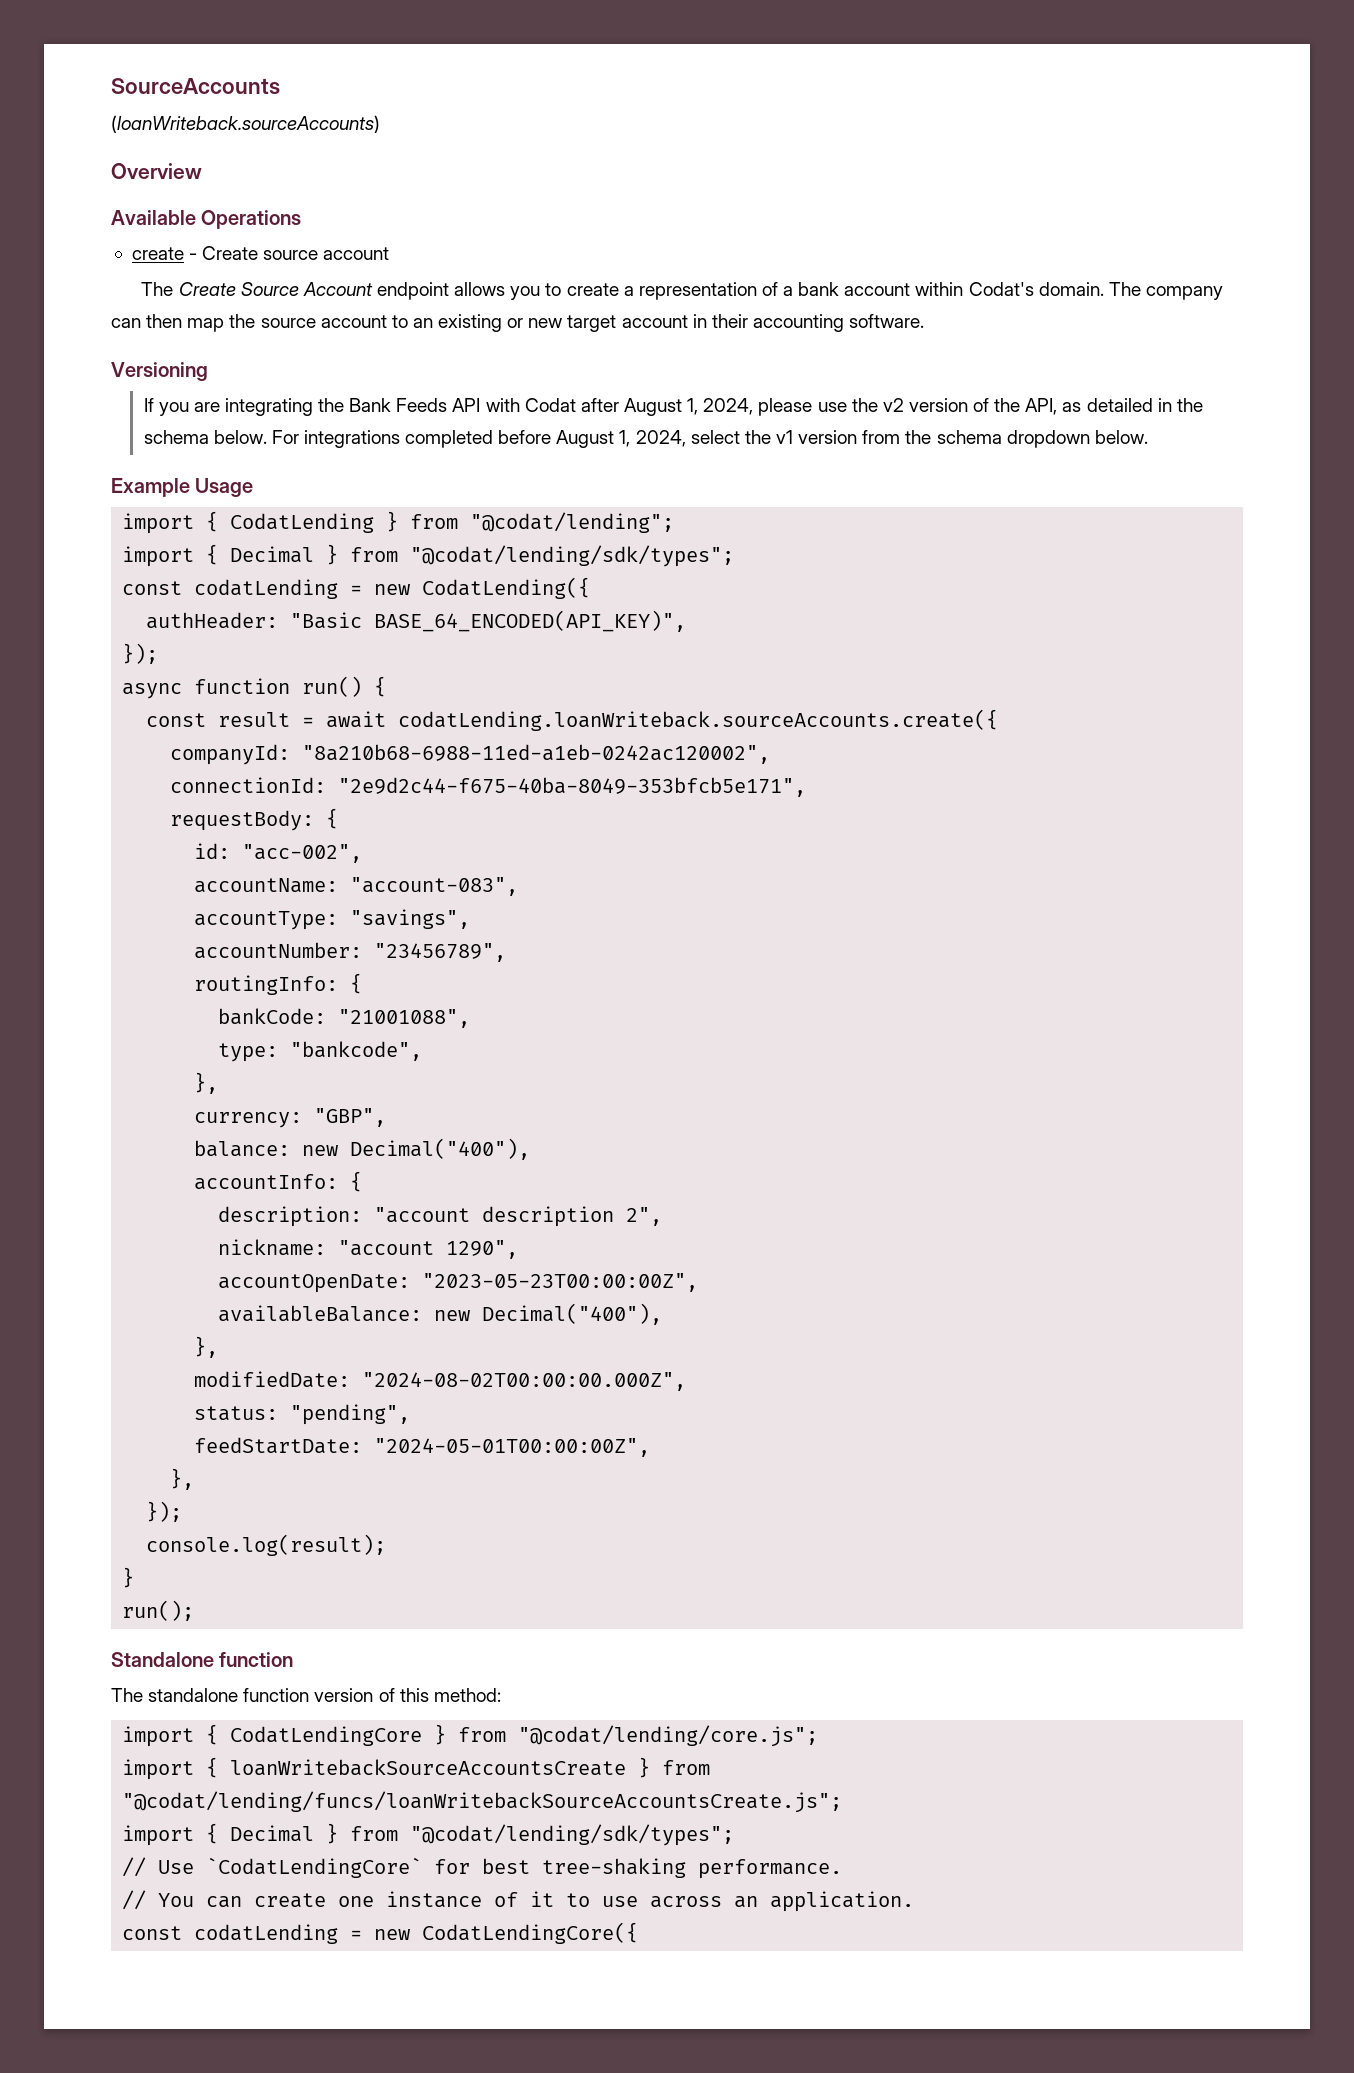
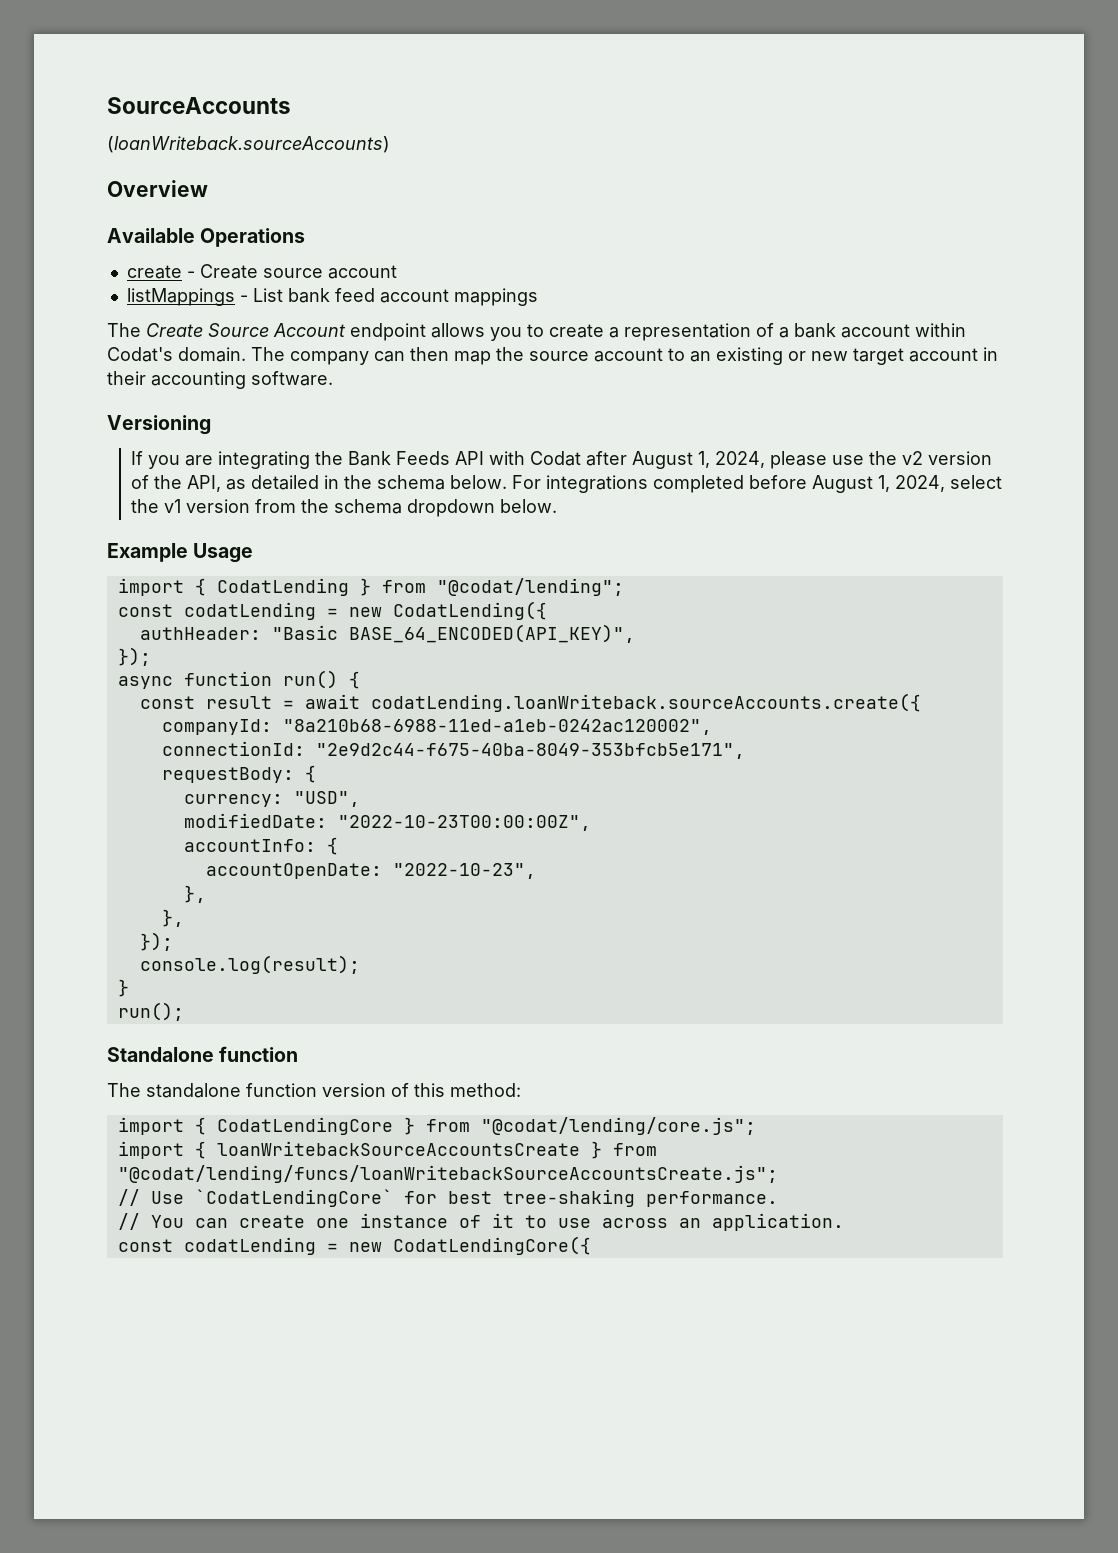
(390, 253) none -> [126,288,538,306] // listMappings - List bank feed account mappings
[122,544,735,567] // import { Decimal } from "@codat/lending/sdk/types"; -> (624, 587) none
[194,843,363,863] [194,877,519,896] [194,909,471,930] [194,942,507,962] [194,973,363,995] [218,1008,471,1028] [218,1041,423,1062] [194,1072,219,1094] [194,1108,387,1128] [194,1138,531,1160] [194,1171,363,1192] [218,1206,663,1227] [218,1239,519,1259] [218,1273,699,1293] [218,1303,663,1325] [194,1336,219,1358] [194,1371,687,1391] [194,1404,411,1425] [194,1437,651,1457] id: "acc-002", // accountName: "account-083", // accountType: "savings", // accountNumber: "23456789", // routingInfo: { // bankCode: "21001088", // type: "bankcode", // }, // currency: "GBP", // balance: new Decimal("400"), // accountInfo: { // description: "account description 2", // nickname: "account 1290", // accountOpenDate: "2023-05-23T00:00:00Z", // availableBalance: new Decimal("400"), // }, // modifiedDate: "2024-08-02T00:00:00.000Z", // status: "pending", // feedStartDate: "2024-05-01T00:00:00Z", -> [183,791,360,807] [183,813,591,831] [183,837,338,855] [205,863,536,879] [183,885,206,903] currency: "USD", // modifiedDate: "2022-10-23T00:00:00Z", // accountInfo: { // accountOpenDate: "2022-10-23", // },
[122,1823,735,1846] // import { Decimal } from "@codat/lending/sdk/types"; -> (778, 1174) none

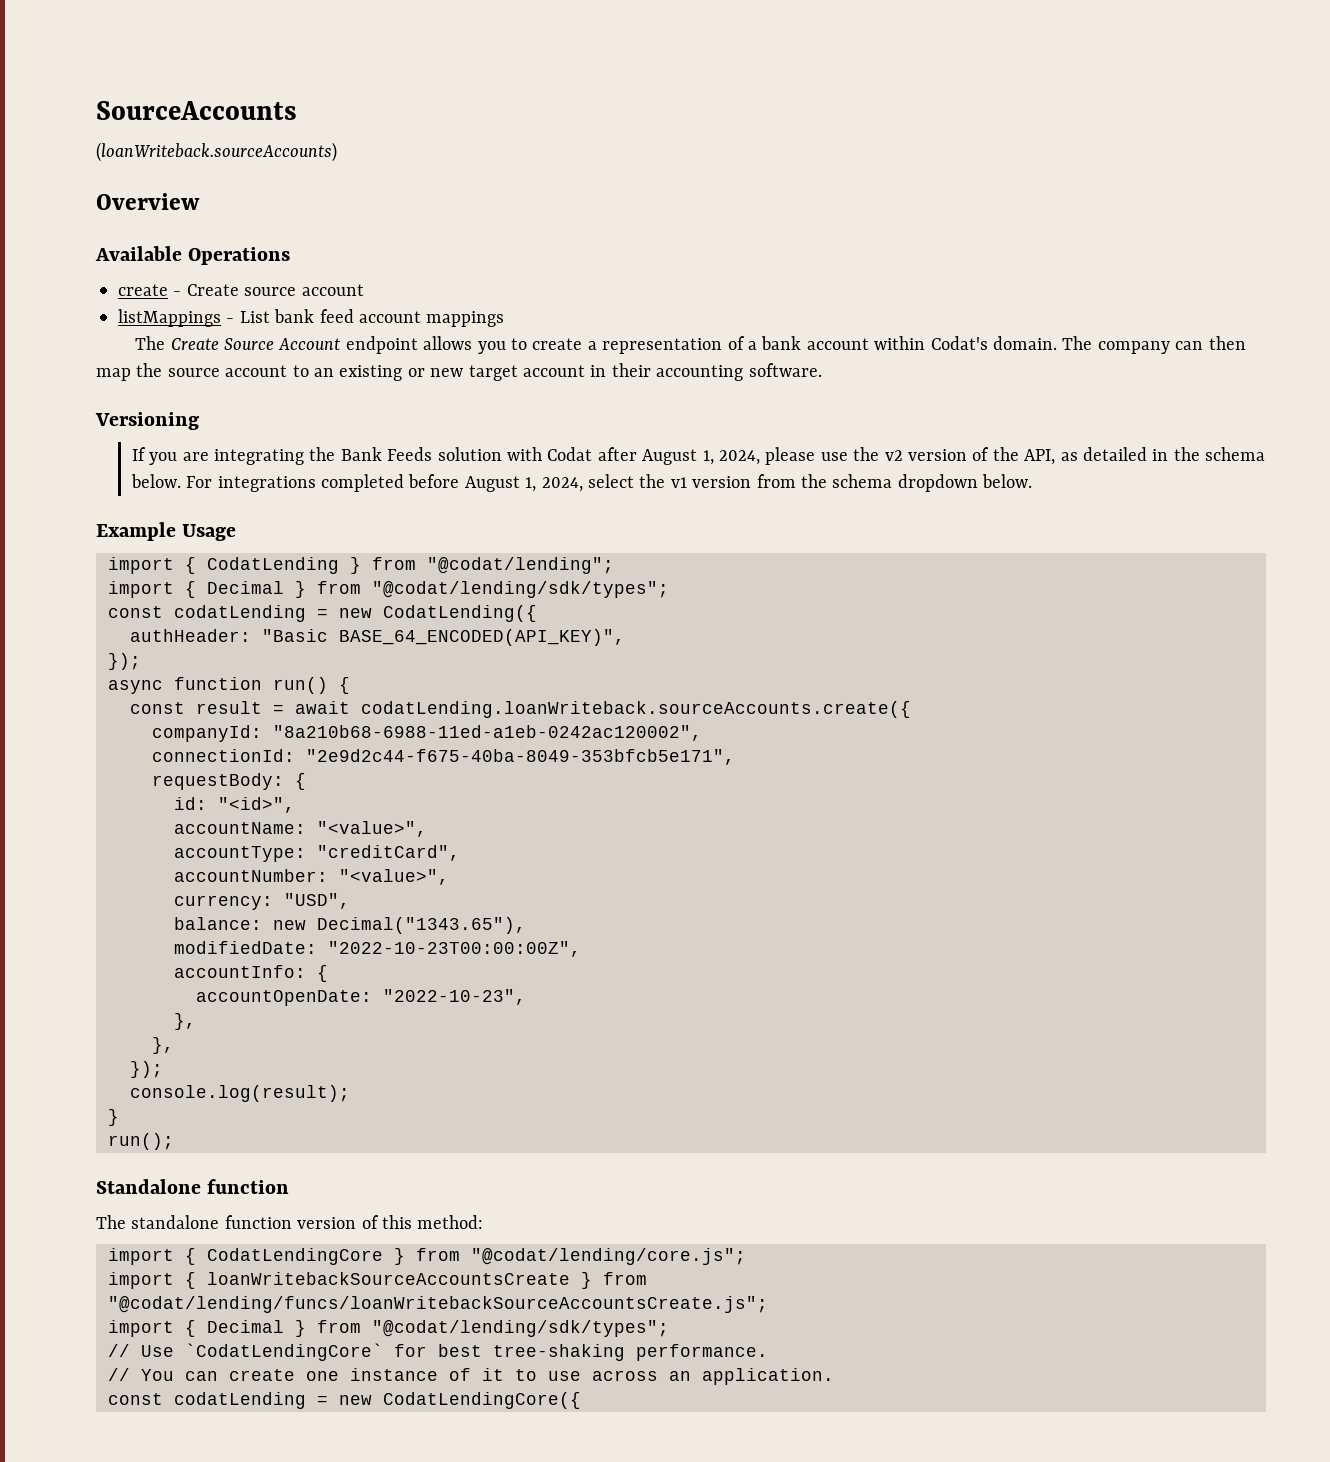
[455,451,485,465] API -> [437,447,502,461] solution
(624, 587) none -> [108,581,669,598] // import { Decimal } from "@codat/lending/sdk/types";
(316, 774) none -> [174,797,295,813] [174,821,427,837] [174,845,460,862] [174,869,449,885] // id: "<id>", // accountName: "<value>", // accountType: "creditCard", // accountNumber: "<value>",
(360, 799) none -> [174,917,526,934] // balance: new Decimal("1343.65"),
(778, 1174) none -> [108,1320,669,1337] // import { Decimal } from "@codat/lending/sdk/types";

